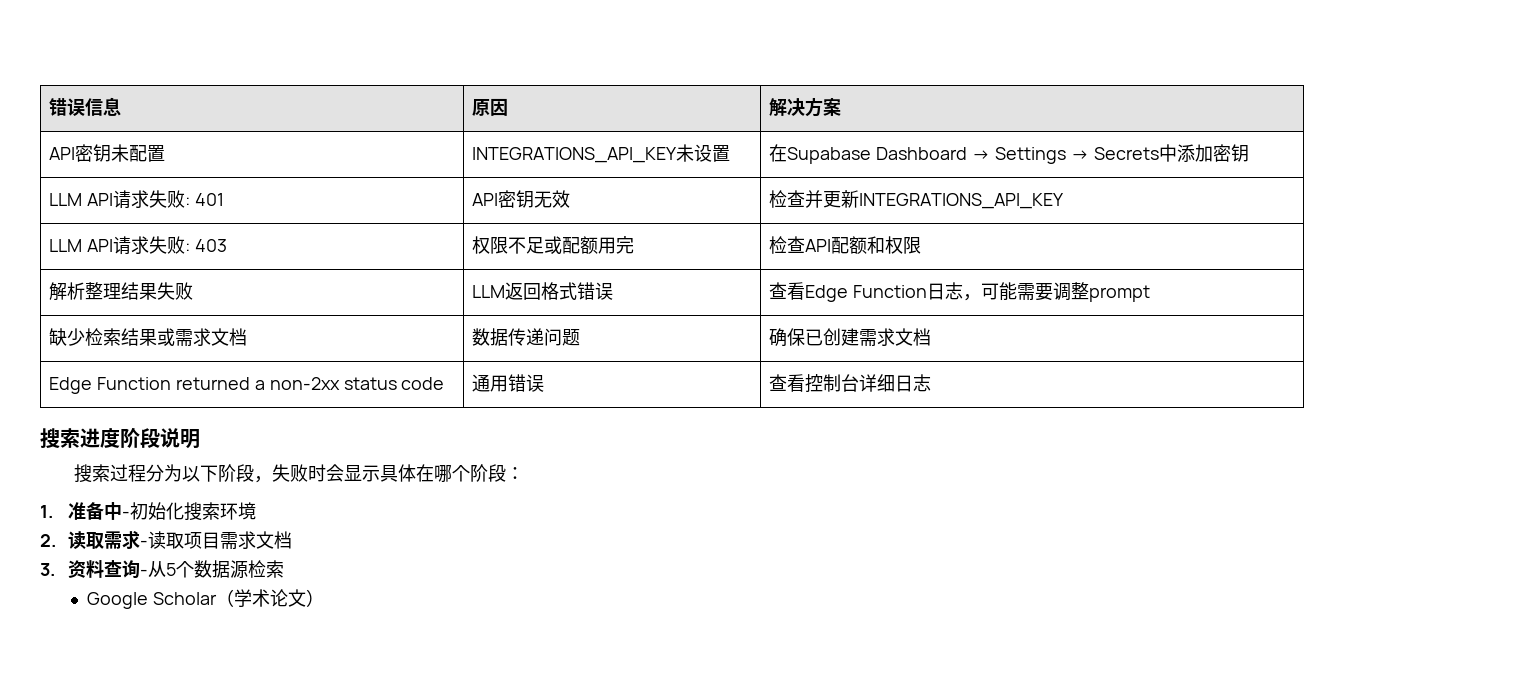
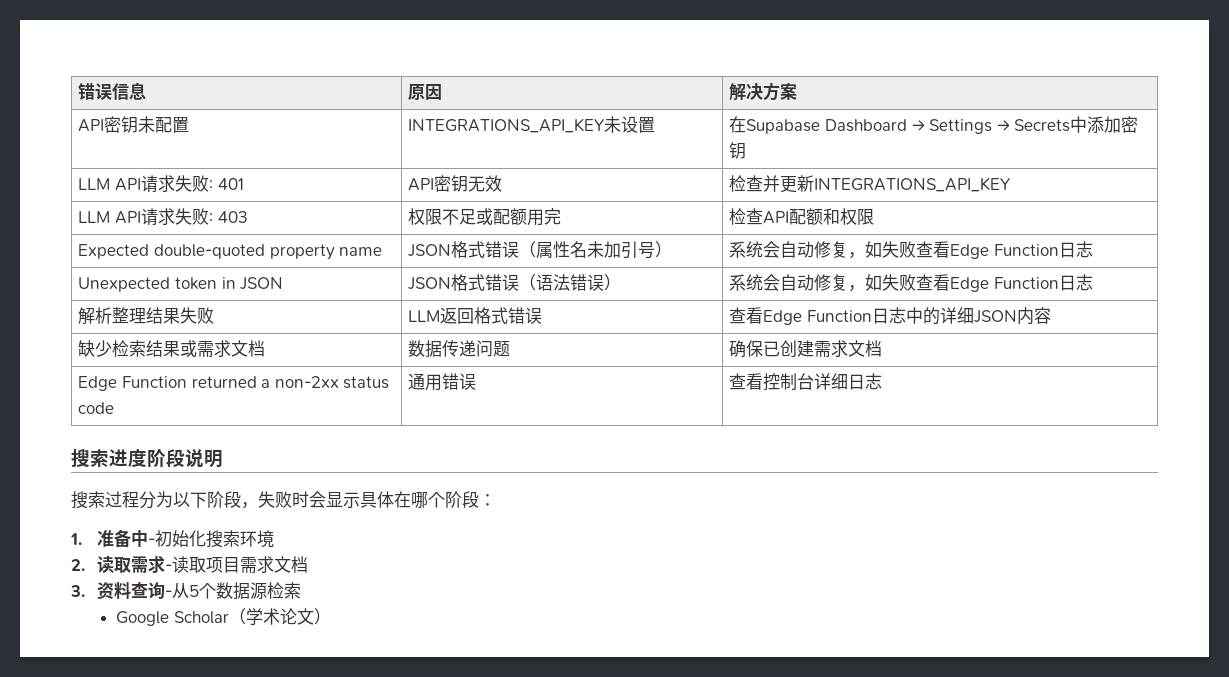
(922, 245) none -> [78,244,383,260] [408,241,673,259] [729,241,1093,259] [78,277,284,292] [408,274,622,291] [729,274,1093,292] // Expected double-quoted property name | JSON格式错误（属性名未加引号） | 系统会自动修复，如失败查看Edge Function日志 // Unexpected token in JSON | JSON格式错误（语法错误） | 系统会自动修复，如失败查看Edge Function日志
[963,282,1151,302] ，可能需要调整prompt -> [905,307,1051,325] 中的详细JSON内容

